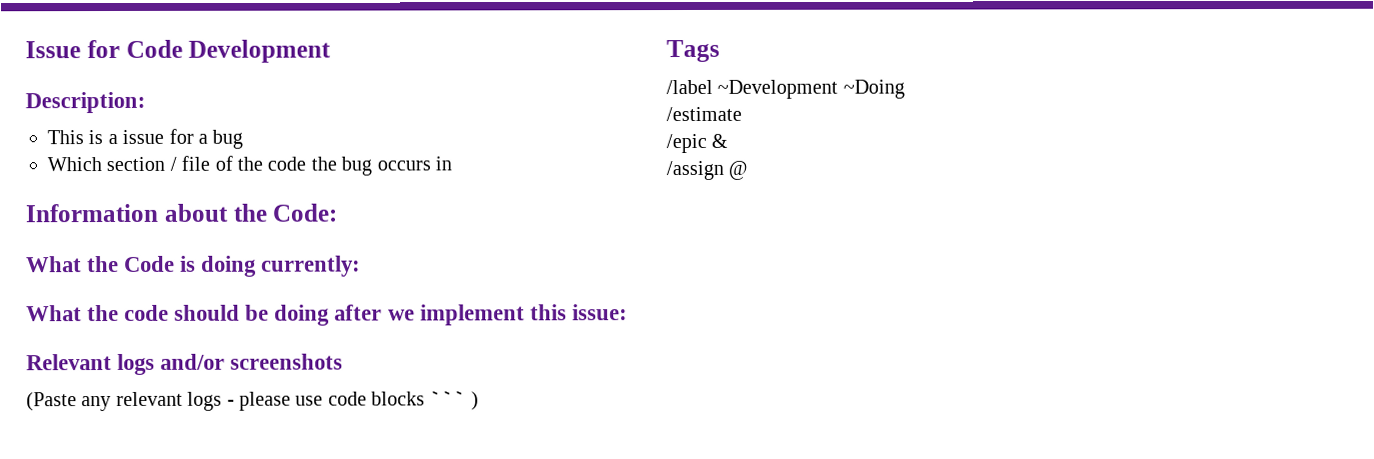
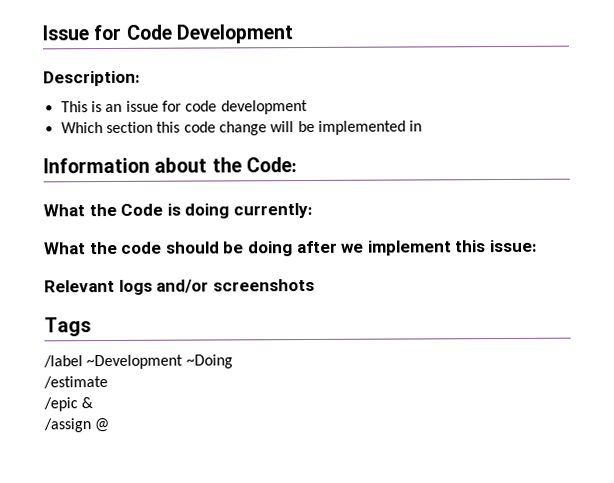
[107,133,118,145] a -> [105,103,123,113] an
[198,129,244,149] a bug -> [185,99,308,115] code development
[169,155,431,176] / file of the code the bug occurs -> [156,120,406,136] this code change will be implemented
[26,391,479,412] // (Paste any relevant logs - please use code blocks ``` ) -> (315, 285) none

